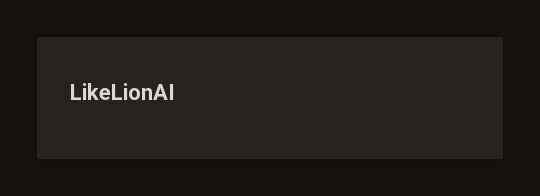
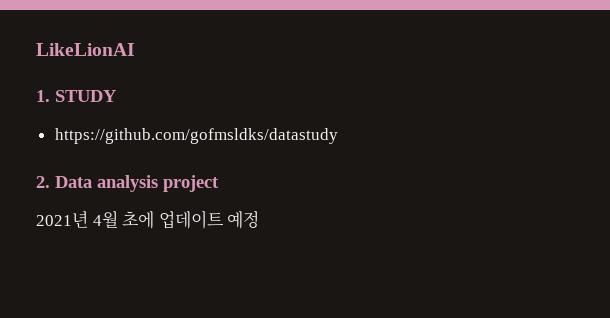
(175, 91) none -> [36,90,117,102] [54,128,338,144] [36,175,219,192] [36,210,260,229] // 1. STUDY // https://github.com/gofmsldks/datastudy // 2. Data analysis project // 2021년 4월 초에 업데이트 예정

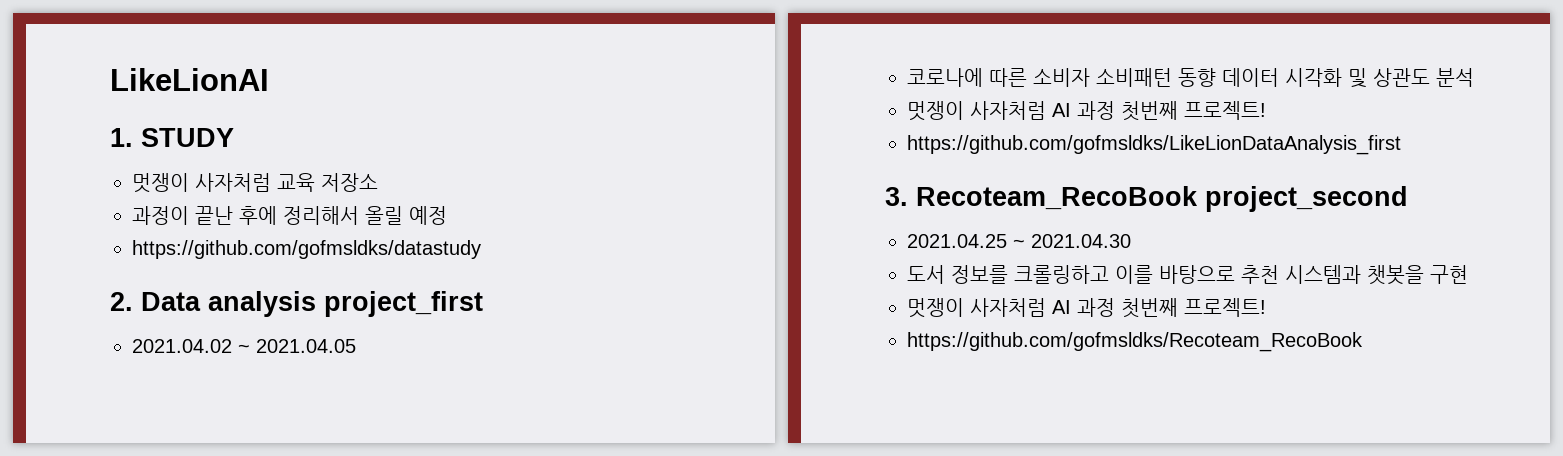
[54,128,338,144] [36,175,219,192] [36,210,260,229] https://github.com/gofmsldks/datastudy // 2. Data analysis project // 2021년 4월 초에 업데이트 예정 -> [132,173,378,193] [132,206,447,225] [132,240,481,259] [110,291,483,317] [132,339,356,353] [907,68,1474,88] [907,101,1266,121] [907,135,1401,155] [885,186,1408,212] [907,234,1131,248] [907,265,1468,285] [907,298,1266,318] [907,332,1363,352] 멋쟁이 사자처럼 교육 저장소 // 과정이 끝난 후에 정리해서 올릴 예정 // https://github.com/gofmsldks/datastudy // 2. Data analysis project_first // 2021.04.02 ~ 2021.04.05 // 코로나에 따른 소비자 소비패턴 동향 데이터 시각화 및 상관도 분석 // 멋쟁이 사자처럼 AI 과정 첫번째 프로젝트! // https://github.com/gofmsldks/LikeLionDataAnalysis_first // 3. Recoteam_RecoBook project_second // 2021.04.25 ~ 2021.04.30 // 도서 정보를 크롤링하고 이를 바탕으로 추천 시스템과 챗봇을 구현 // 멋쟁이 사자처럼 AI 과정 첫번째 프로젝트! // https://github.com/gofmsldks/Recoteam_RecoBook

